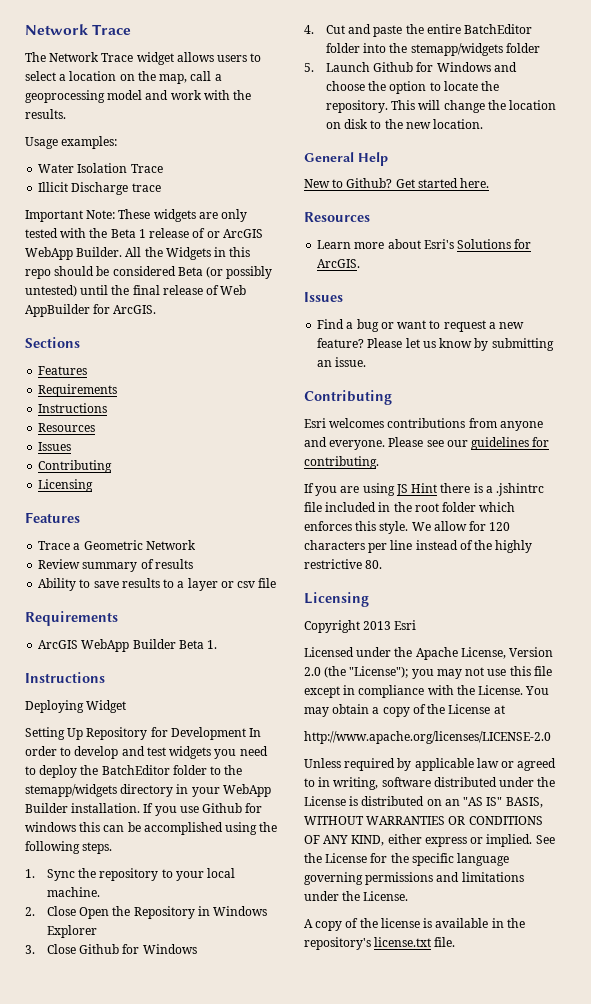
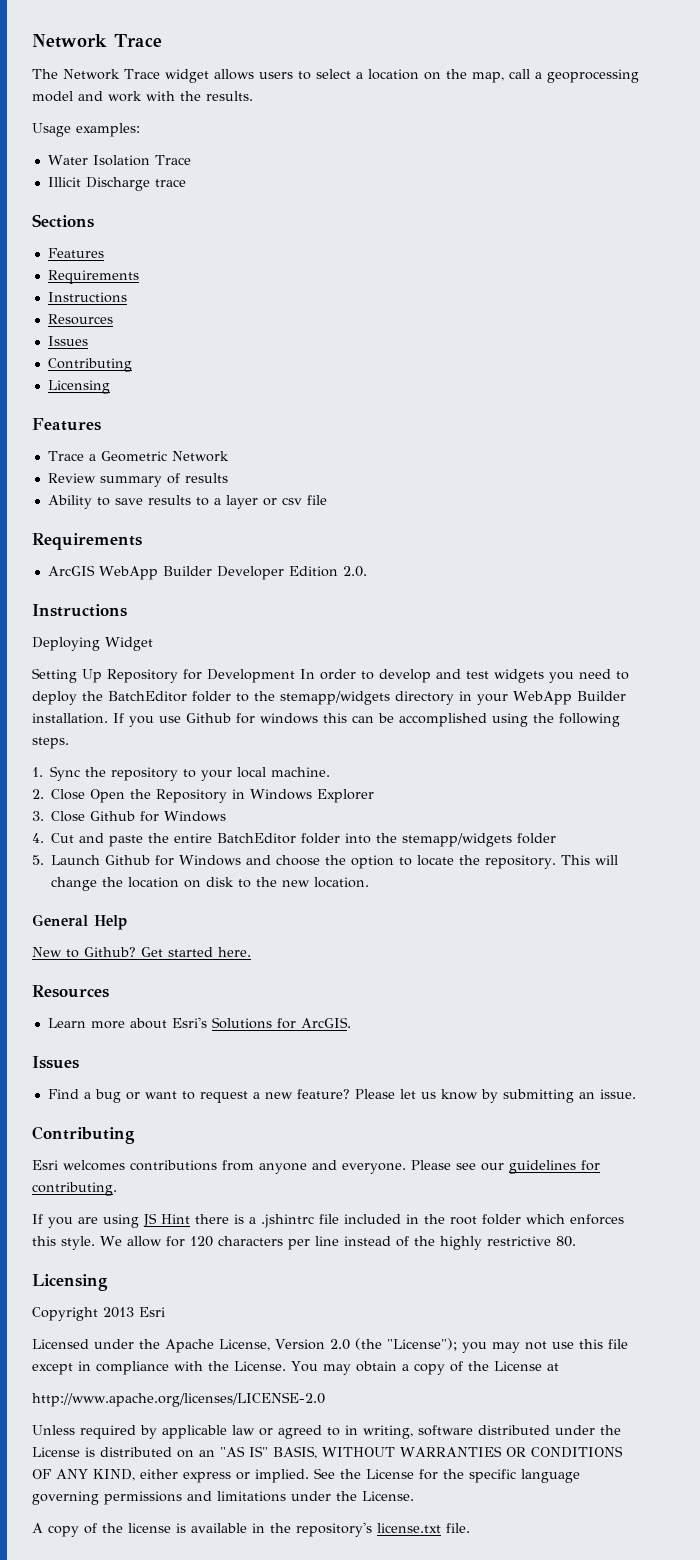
[25,209,248,222] [25,228,263,238] [25,247,251,260] [25,266,273,279] [25,285,247,297] [25,304,157,317] // Important Note: These widgets are only tested with the Beta 1 release of or ArcGIS WebApp Builder. All the Widgets in this repo should be considered Beta (or possibly untested) until the final release of Web AppBuilder for ArcGIS. -> (186, 183) none
[178,640,218,649] Beta 1. -> [216,566,367,580] Developer Edition 2.0.

